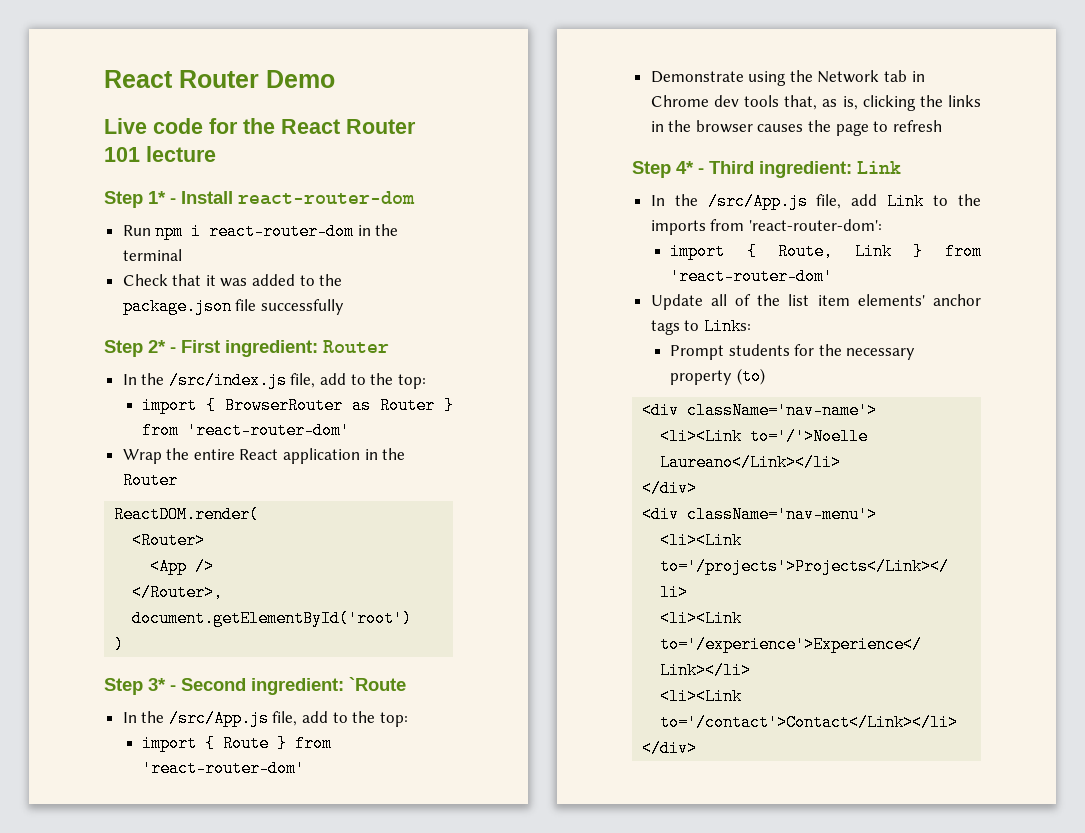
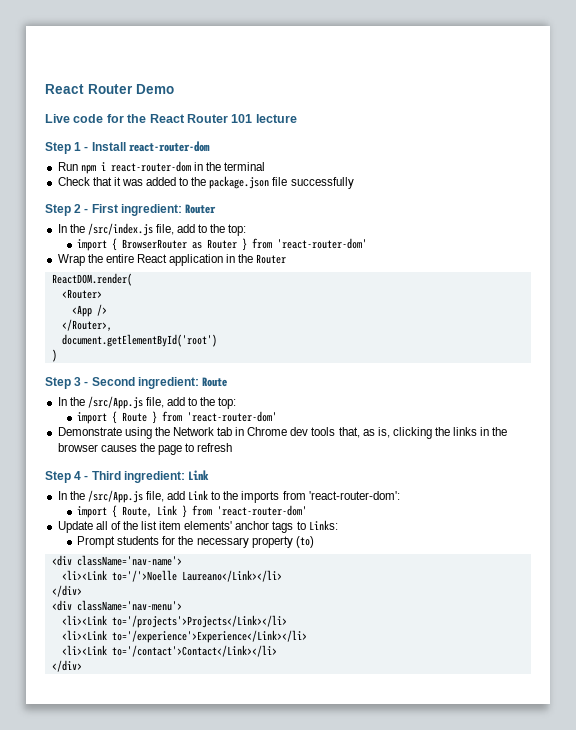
[148,191,166,204] 1* -> [74,142,82,151] 1
[148,340,166,353] 2* -> [74,204,82,213] 2
[148,678,166,691] 3* -> [74,377,82,386] 3
[349,677,406,691] `Route -> [202,377,228,387] Route
[676,161,694,174] 4* -> [74,471,82,480] 4

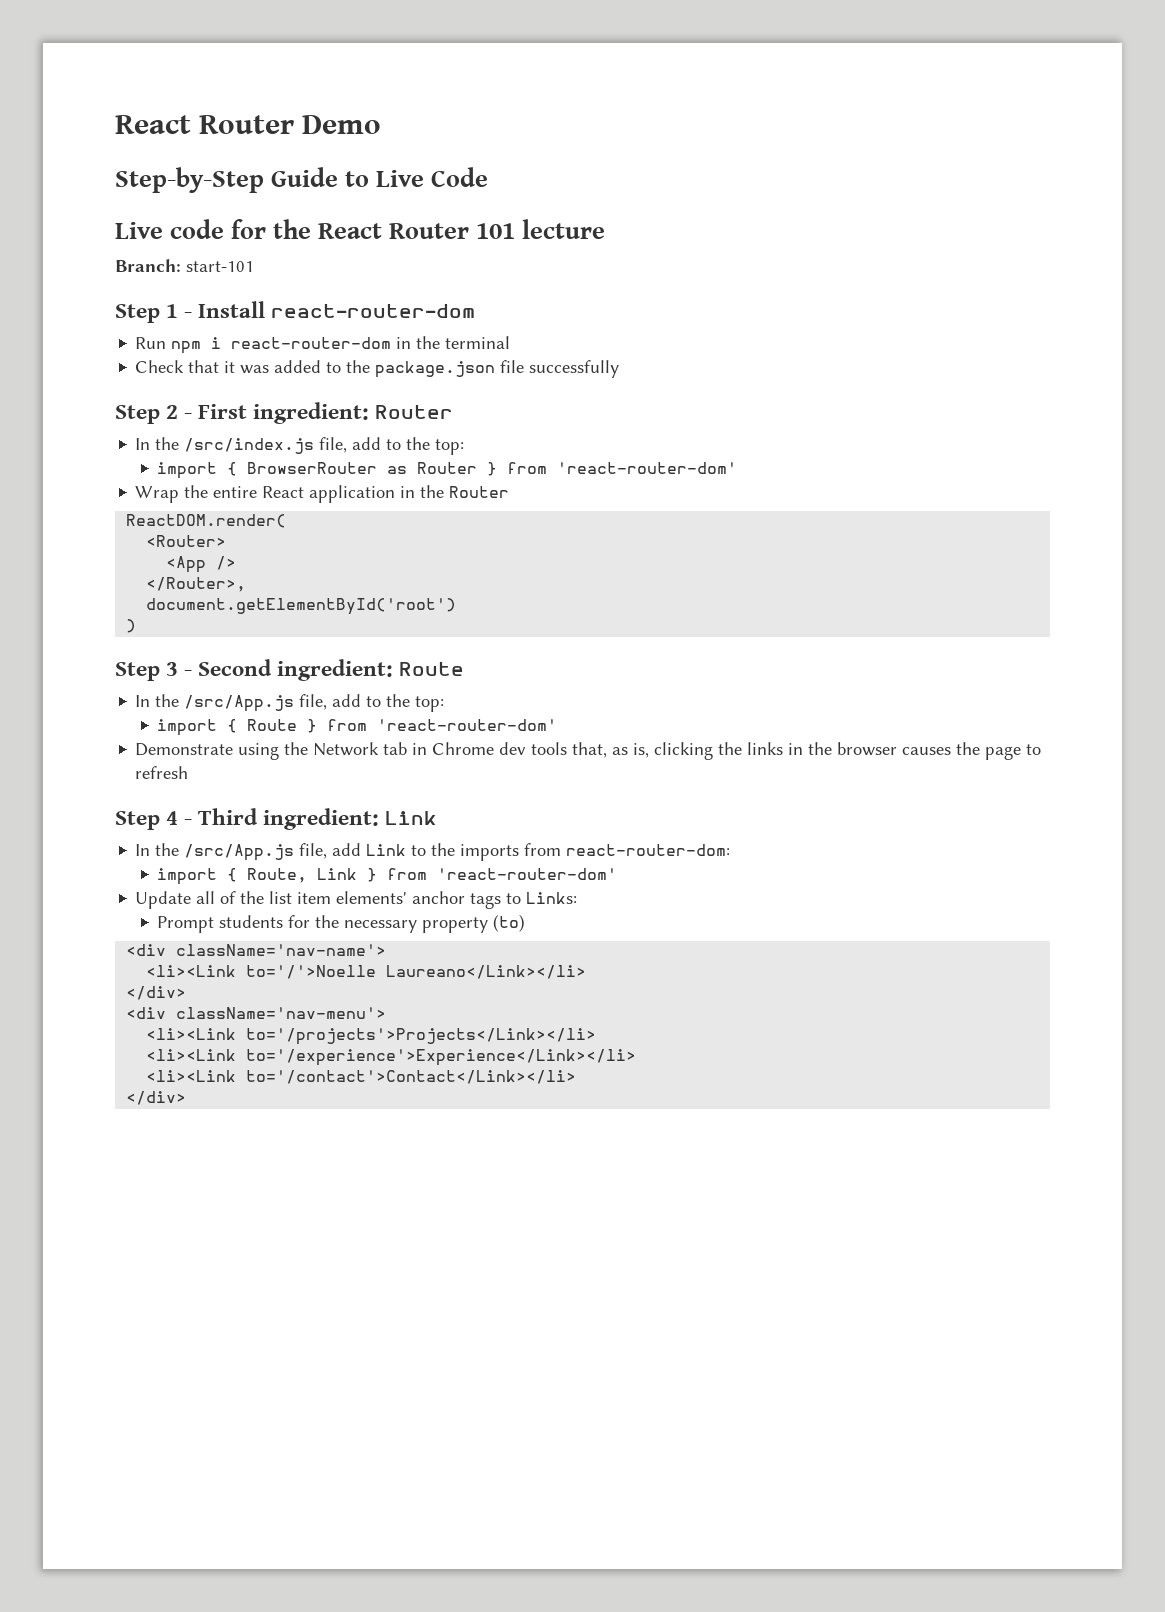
(174, 89) none -> [115,167,489,193] // Step-by-Step Guide to Live Code
(297, 118) none -> [115,259,254,272] // Branch: start-101
[308,491,400,500] 'react-router-dom': -> [566,844,731,856] react-router-dom:

